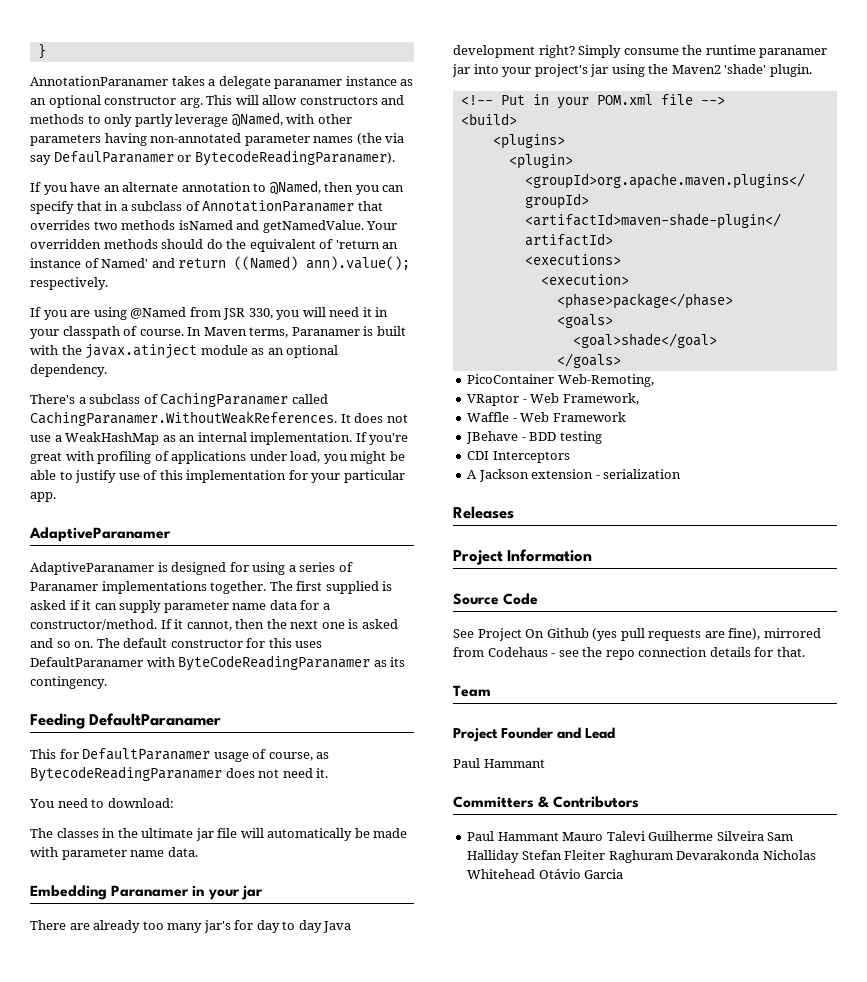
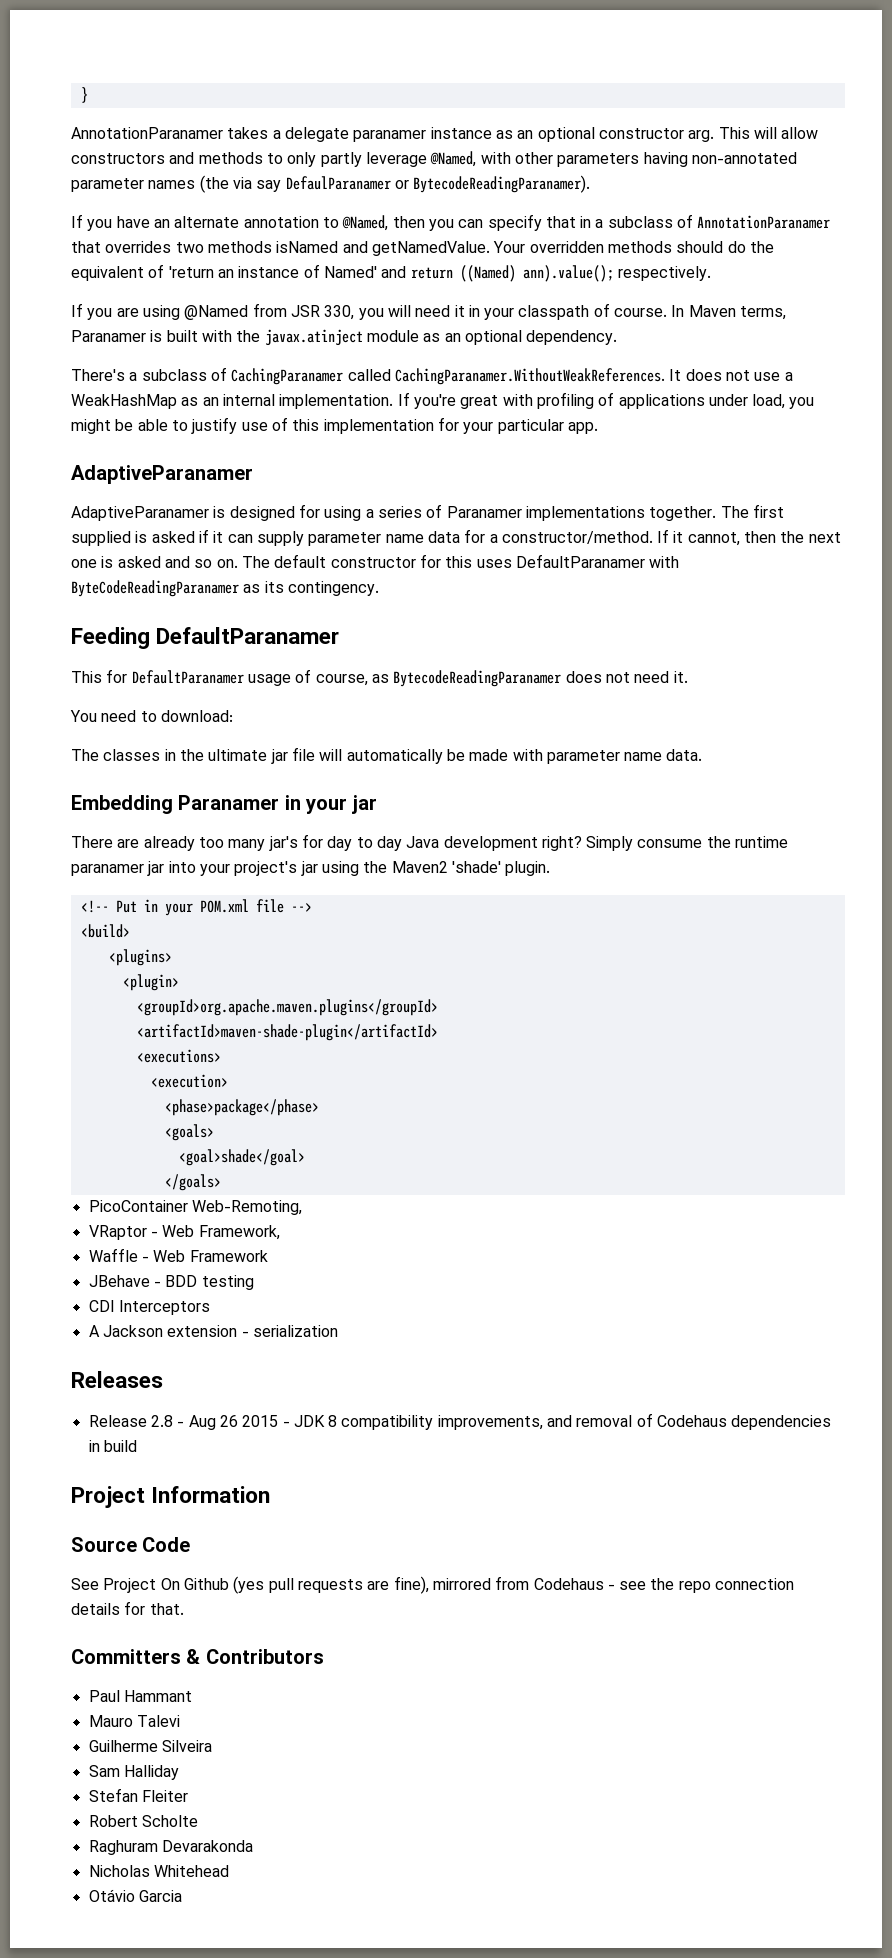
(514, 512) none -> [88,1413,832,1430] [88,1440,137,1452] // Release 2.8 - Aug 26 2015 - JDK 8 compatibility improvements, and removal of Codehaus dependencies in build
[453,685,491,697] [453,727,616,742] [453,758,545,768] // Team // Project Founder and Lead // Paul Hammant -> (184, 1609) none
(559, 836) none -> (192, 1696) //
(645, 836) none -> (180, 1721) //
(764, 836) none -> (212, 1746) //
(520, 856) none -> (179, 1772) //
(606, 855) none -> [88,1815,198,1827] // Robert Scholte //
(760, 855) none -> (253, 1846) //
(536, 874) none -> (229, 1871) //

